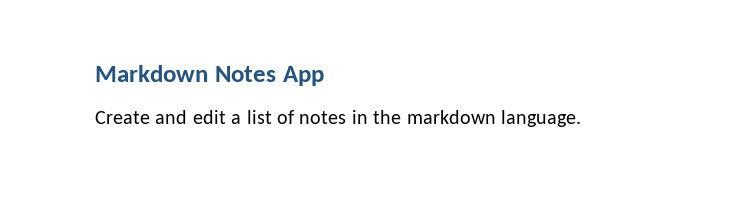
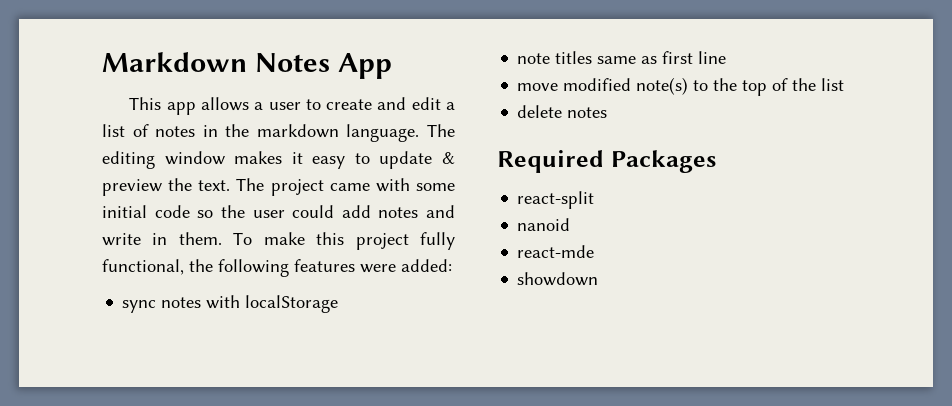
[95,111,150,124] Create -> [129,97,373,115] This app allows a user to create
(581, 118) none -> [427,124,455,137] [102,151,455,169] [102,178,455,196] [102,205,455,218] [102,232,455,250] [102,259,452,277] [122,295,339,313] [517,51,727,64] [517,77,845,96] [517,105,608,118] [497,150,716,173] [517,191,595,209] [517,218,571,231] [517,245,595,258] [517,272,599,286] The editing window makes it easy to update & preview the text. The project came with some initial code so the user could add notes and write in them. To make this project fully functional, the following features were added: // sync notes with localStorage // note titles same as first line // move modified note(s) to the top of the list // delete notes // Required Packages // react-split // nanoid // react-mde // showdown

